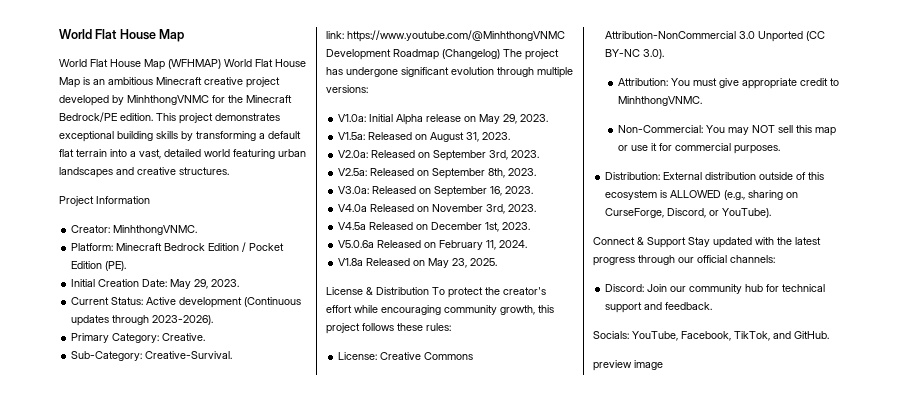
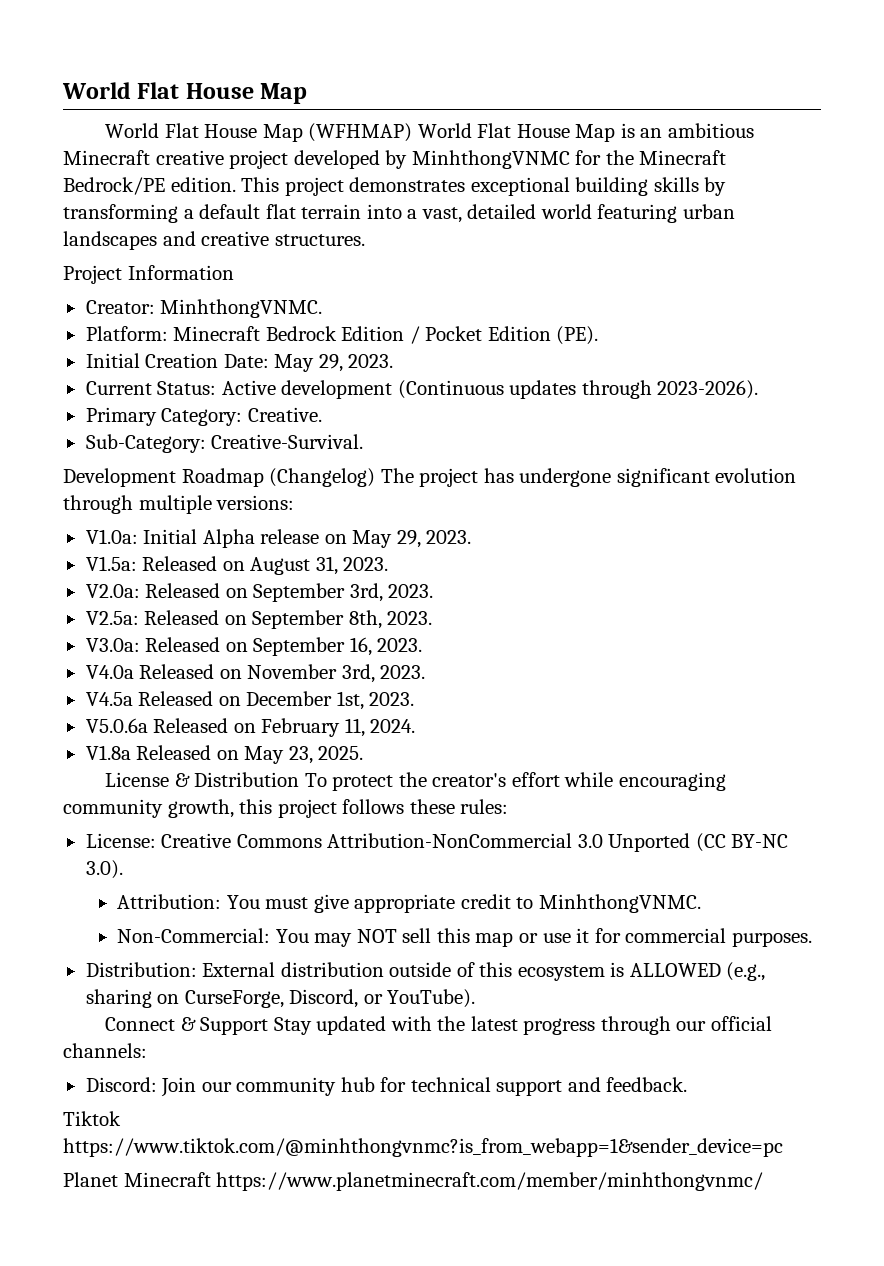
[326,30,565,42] link: https://www.youtube.com/@MinhthongVNMC -> (364, 441) none
[593,331,829,341] [593,360,663,371] Socials: YouTube, Facebook, TikTok, and GitHub. // preview image -> [63,1111,121,1126] [63,1138,783,1157] [63,1172,764,1191] Tiktok https://www.tiktok.com/@minhthongvnmc?is_from_webapp=1&sender_device=pc // Planet Minecraft https://www.planetminecraft.com/member/minhthongvnmc/

